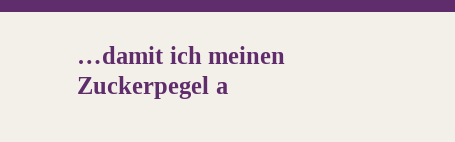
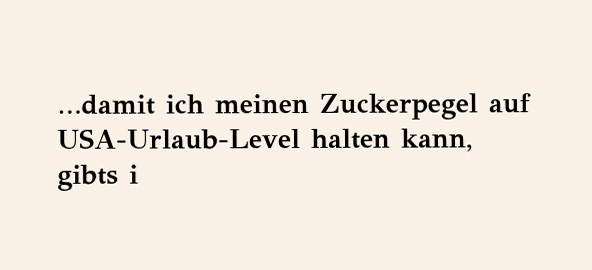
[215,82,228,94] a -> [488,93,531,114] [56,127,473,152] [57,164,139,191] auf USA-Urlaub-Level halten kann, gibts i

